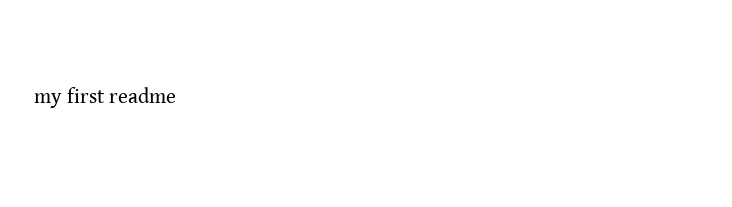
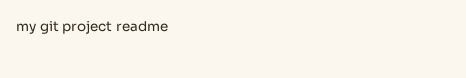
[66,87,105,103] first -> [39,20,113,34] git project

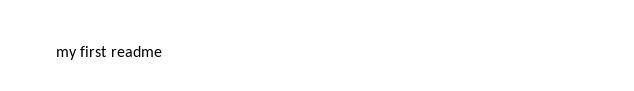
[39,20,113,34] git project -> [80,46,108,57] first

